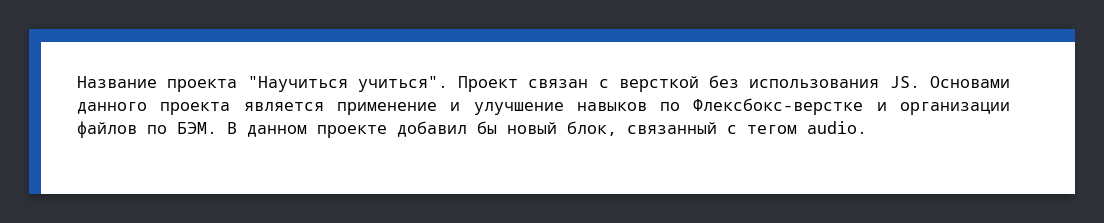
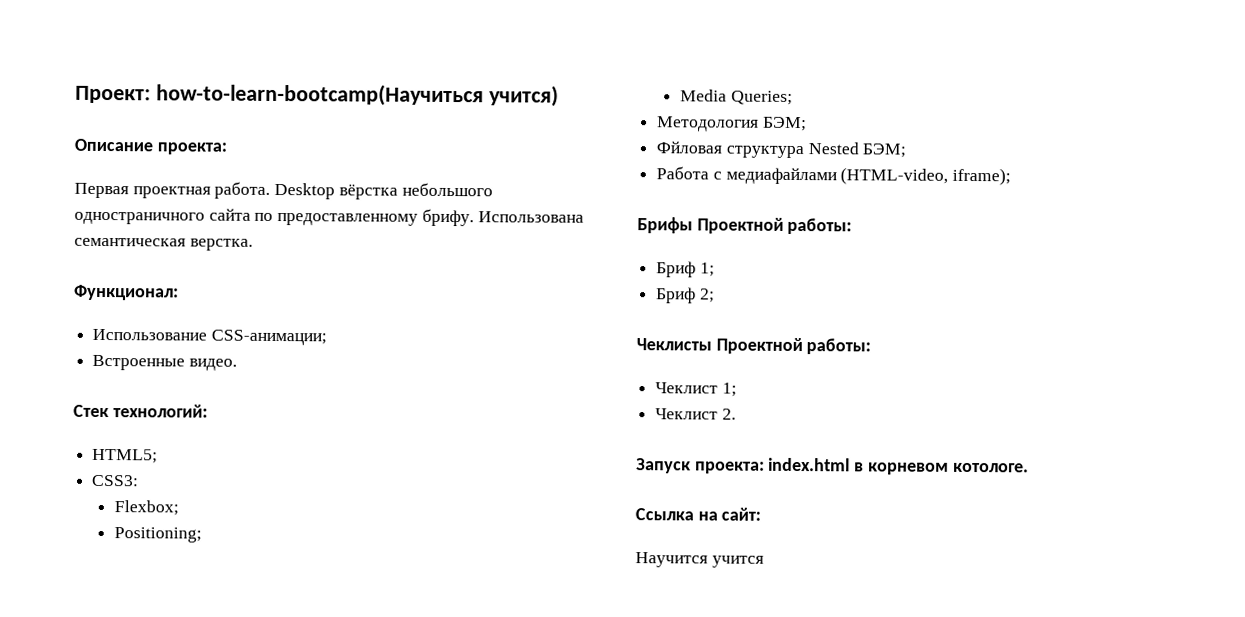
[77,75,1010,92] [77,98,1010,115] [77,121,867,138] Название проекта "Научиться учиться". Проект связан с версткой без использования JS. Основами данного проекта является применение и улучшение навыков по Флексбокс-верстке и организации файлов по БЭМ. В данном проекте добавил бы новый блок, связанный с тегом audio. -> [75,83,559,107] [74,138,227,155] [74,181,493,200] [74,208,584,227] [74,237,253,251] [74,284,179,301] [92,328,327,346] [92,354,237,371] [73,404,208,418] [92,448,159,464] [91,474,140,487] [114,500,180,516] [114,527,203,543] [680,89,793,105] [657,116,807,132] [656,141,907,159] [656,166,1012,186] [637,217,853,235] [656,261,715,278] [656,287,715,304] [636,337,872,355] [655,382,737,397] [655,408,736,420] [636,457,1029,475] [635,507,762,521] [635,552,764,568] Проект: how-to-learn-bootcamp(Научиться учится) // Описание проекта: // Первая проектная работа. Desktop вёрстка небольшого одностраничного сайта по предоставленному брифу. Использована семантическая верстка. // Функционал: // Использование CSS-анимации; // Встроенные видео. // Стек технологий: // HTML5; // CSS3: // Flexbox; // Positioning; // Media Queries; // Методология БЭМ; // Фйловая структура Nested БЭМ; // Работа с медиафайлами (HTML-video, iframe); // Брифы Проектной работы: // Бриф 1; // Бриф 2; // Чеклисты Проектной работы: // Чеклист 1; // Чеклист 2. // Запуск проекта: index.html в корневом котологе. // Ссылка на сайт: // Научится учится

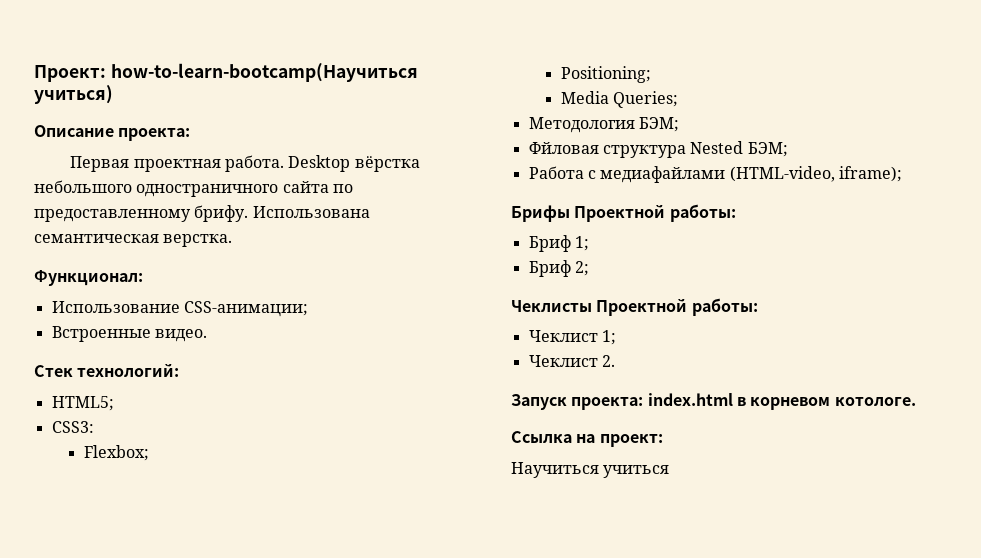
[488,85,559,107] учится) -> [34,85,113,104] учиться)
[721,507,762,521] [635,552,764,568] сайт: // Научится учится -> [599,433,663,447] [511,462,670,478] проект: // Научиться учиться

